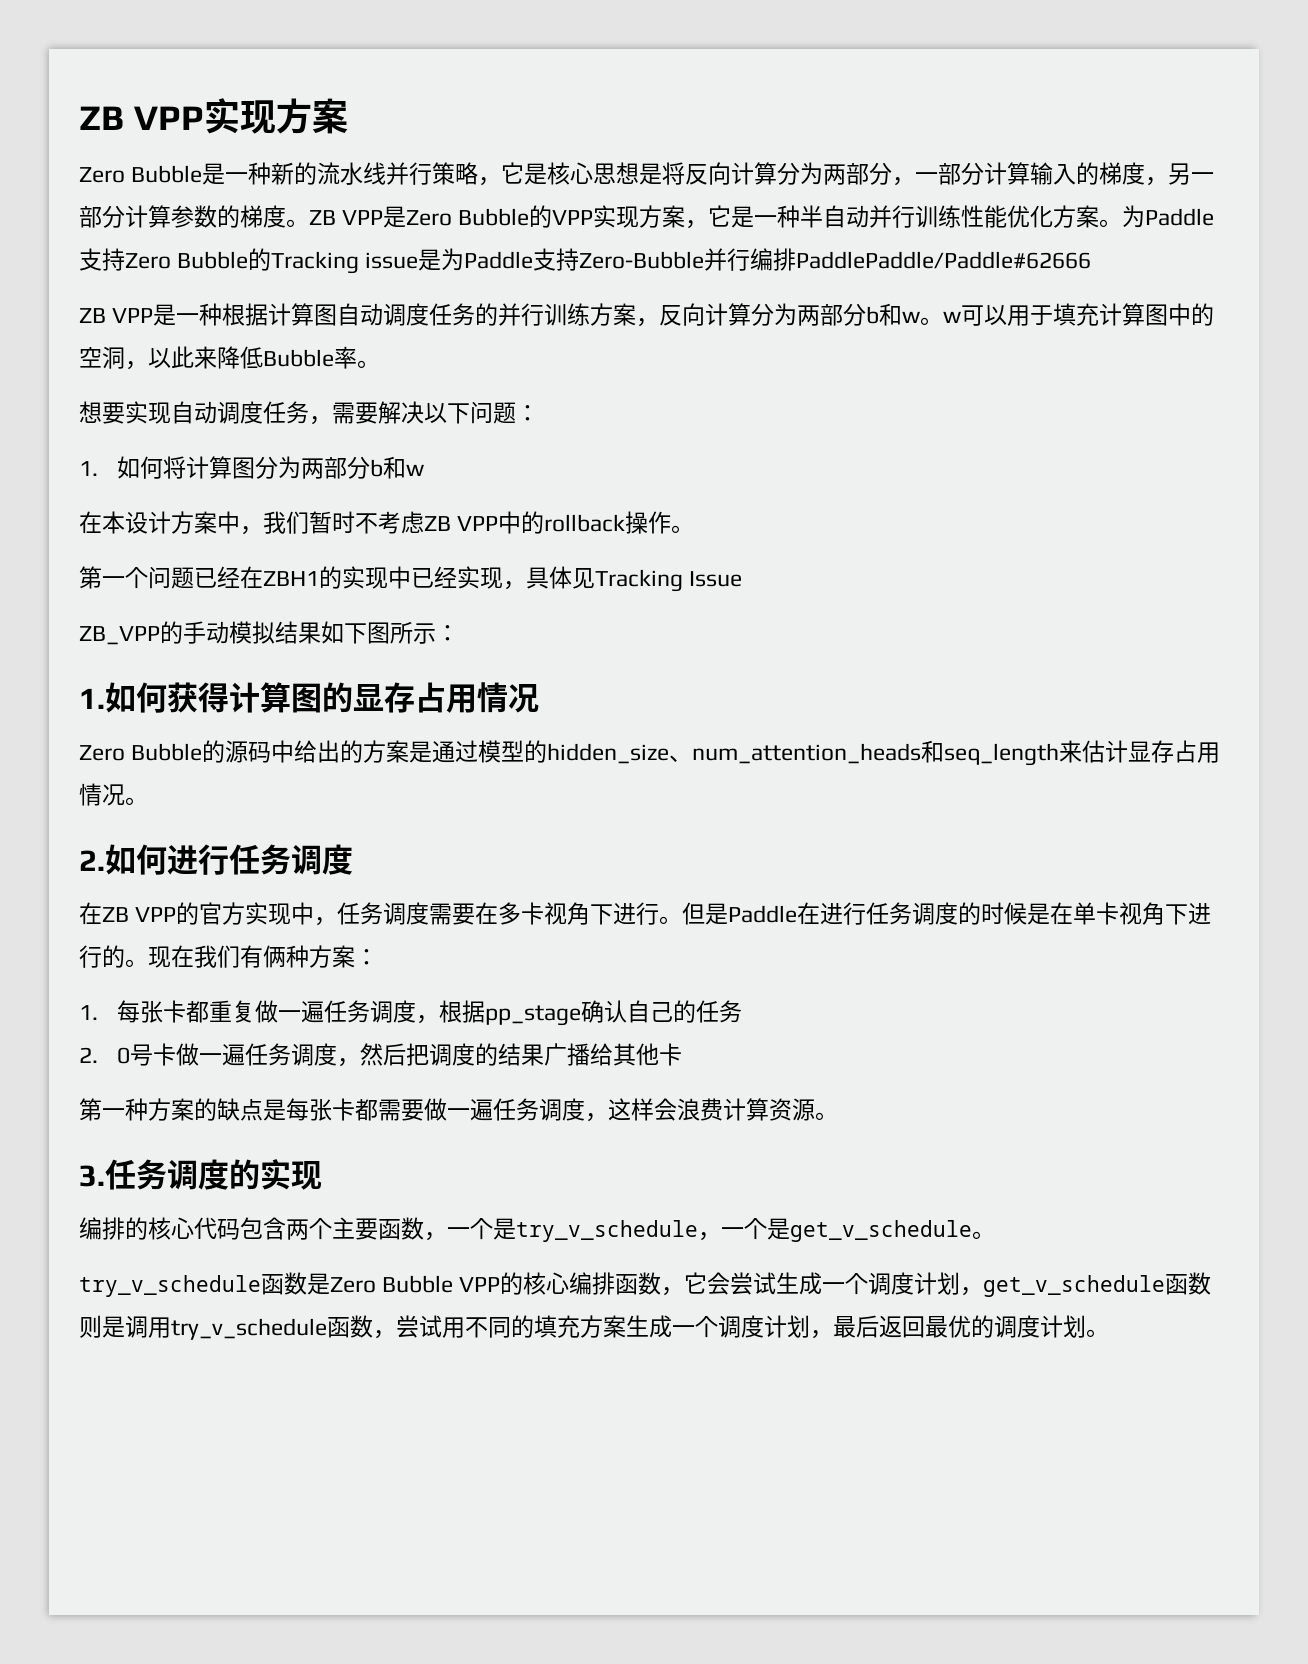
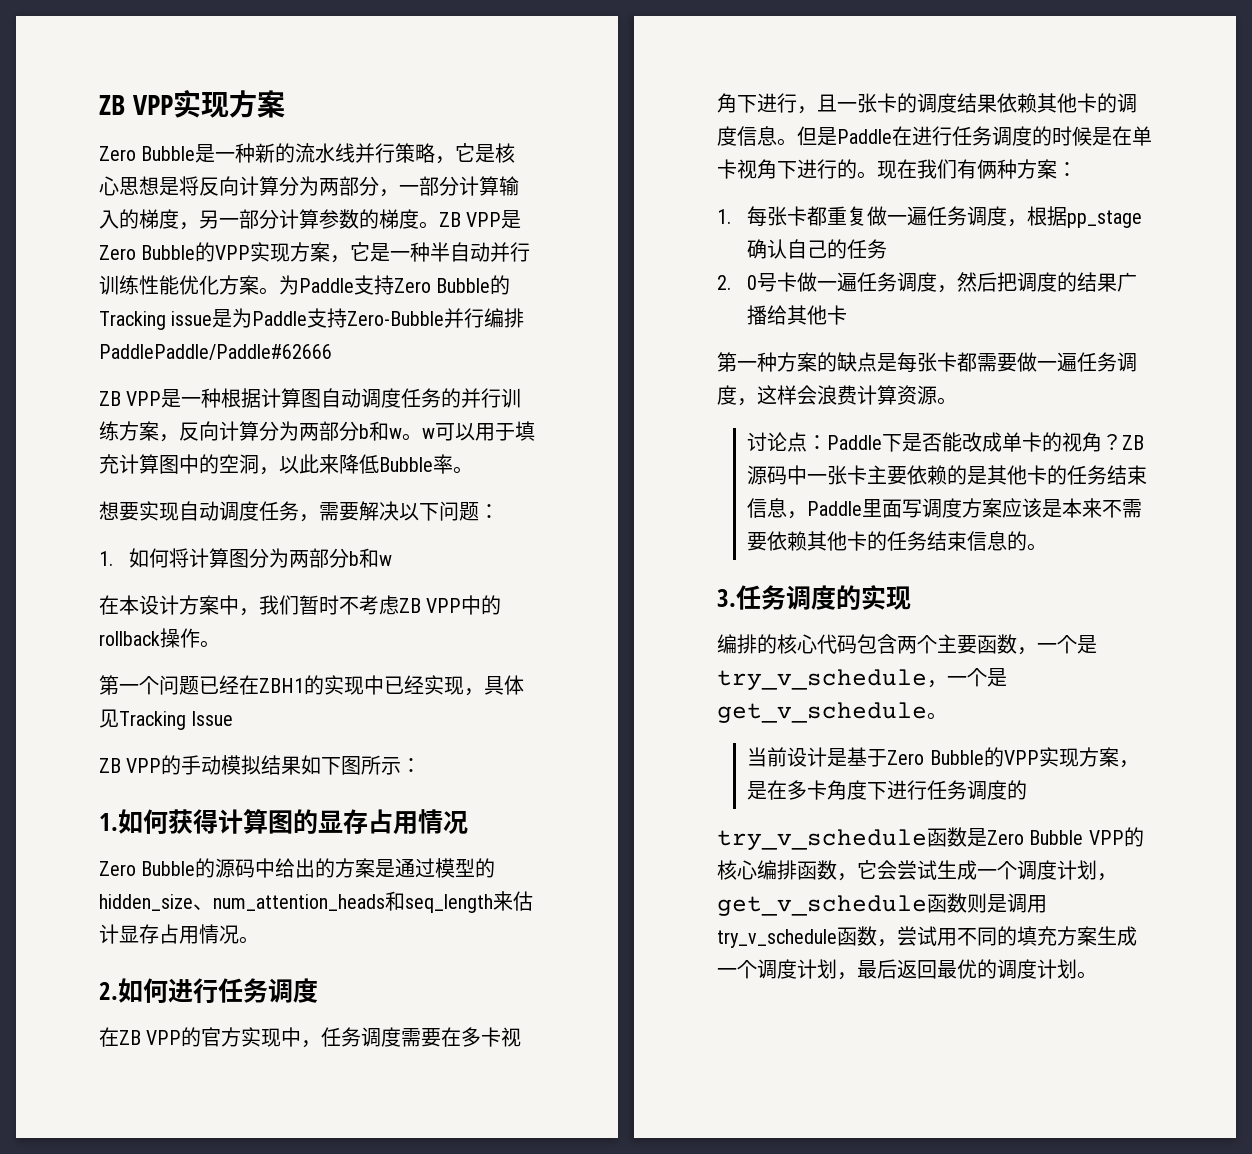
[79,626,160,645] ZB_VPP -> [99,758,162,773] ZB VPP
(660, 913) none -> [797,93,1137,114] [717,126,777,146] ，且一张卡的调度结果依赖其他卡的调度信息
(838, 1116) none -> [747,432,1145,452] [747,465,1148,485] [747,498,1143,519] [747,531,1048,551] // 讨论点：Paddle下是否能改成单卡的视角？ZB源码中一张卡主要依赖的是其他卡的任务结束信息，Paddle里面写调度方案应该是本来不需要依赖其他卡的任务结束信息的。
(995, 1235) none -> [747,747,1139,768] [747,780,1028,800] // 当前设计是基于Zero Bubble的VPP实现方案，是在多卡角度下进行任务调度的

